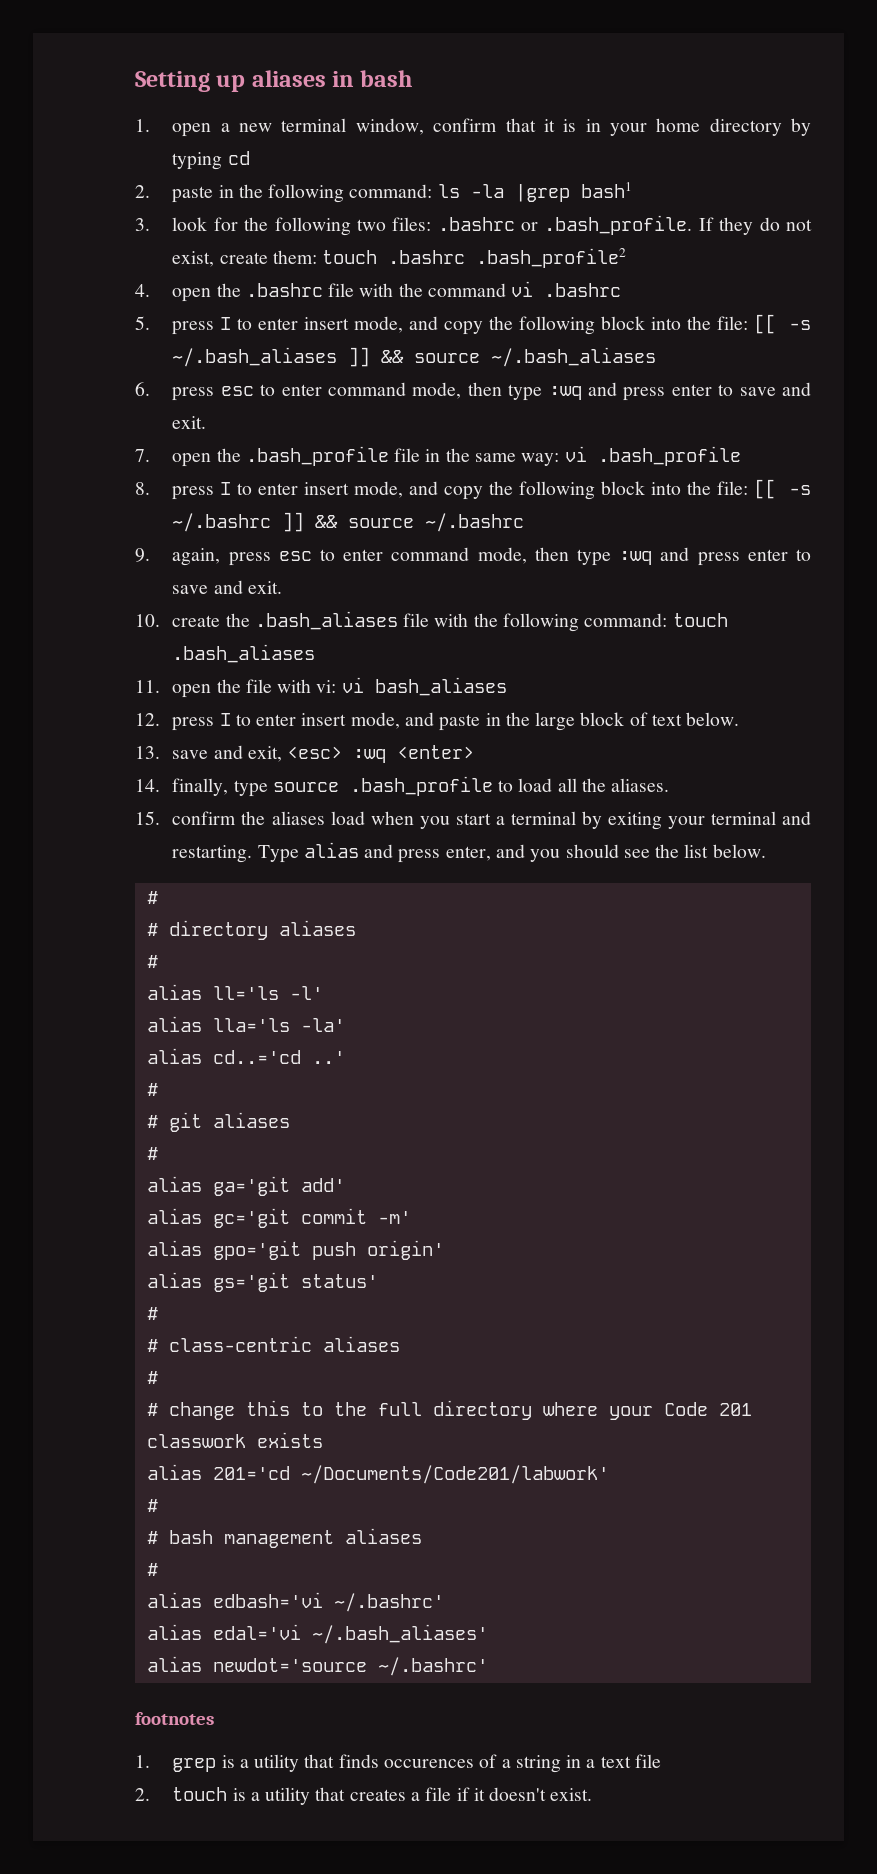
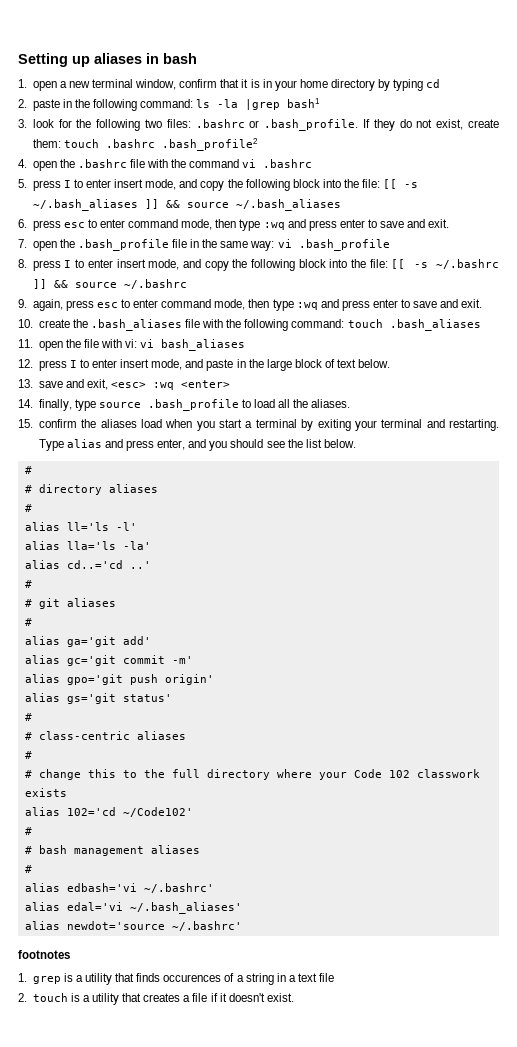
[718,1403,752,1416] 201 -> [388,770,410,778] 102
[212,1465,609,1484] 201='cd ~/Documents/Code201/labwork' -> [66,807,193,817] 102='cd ~/Code102'

